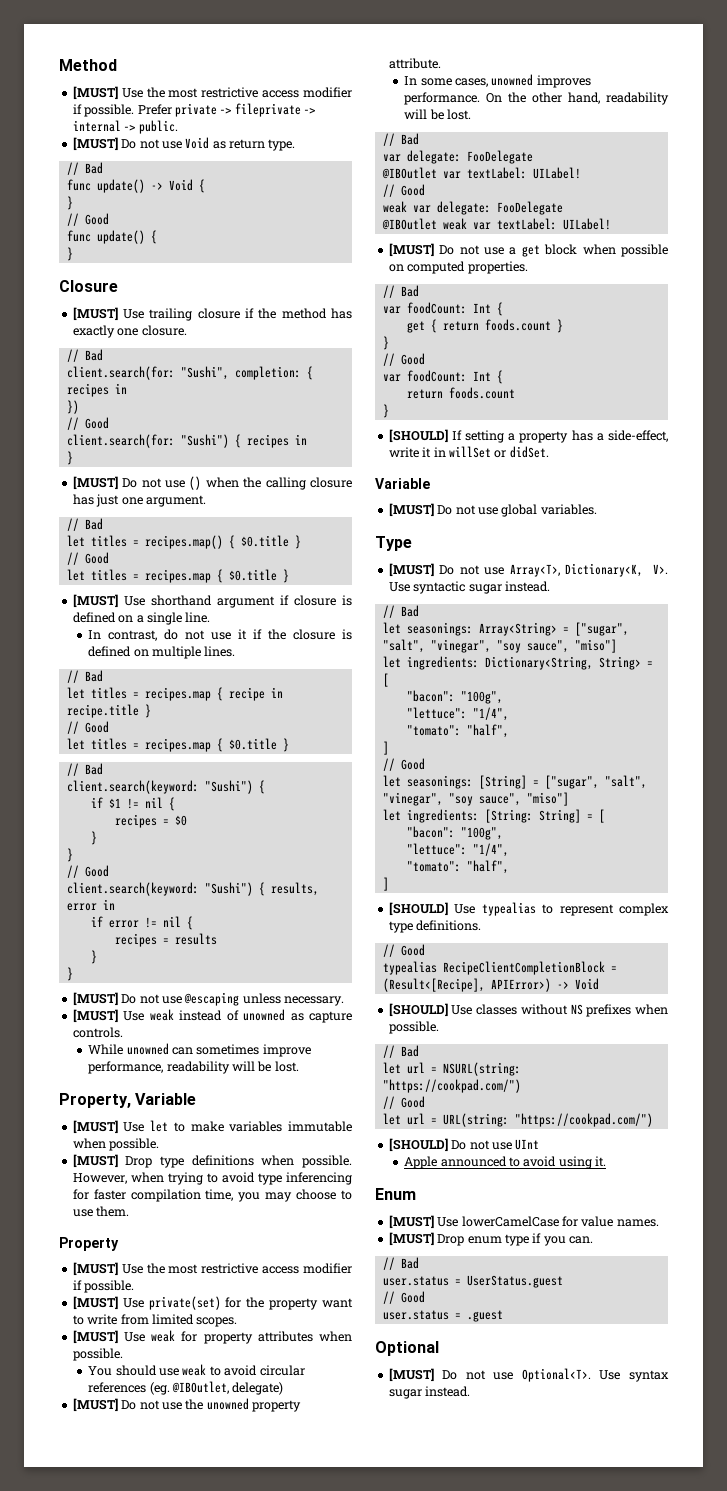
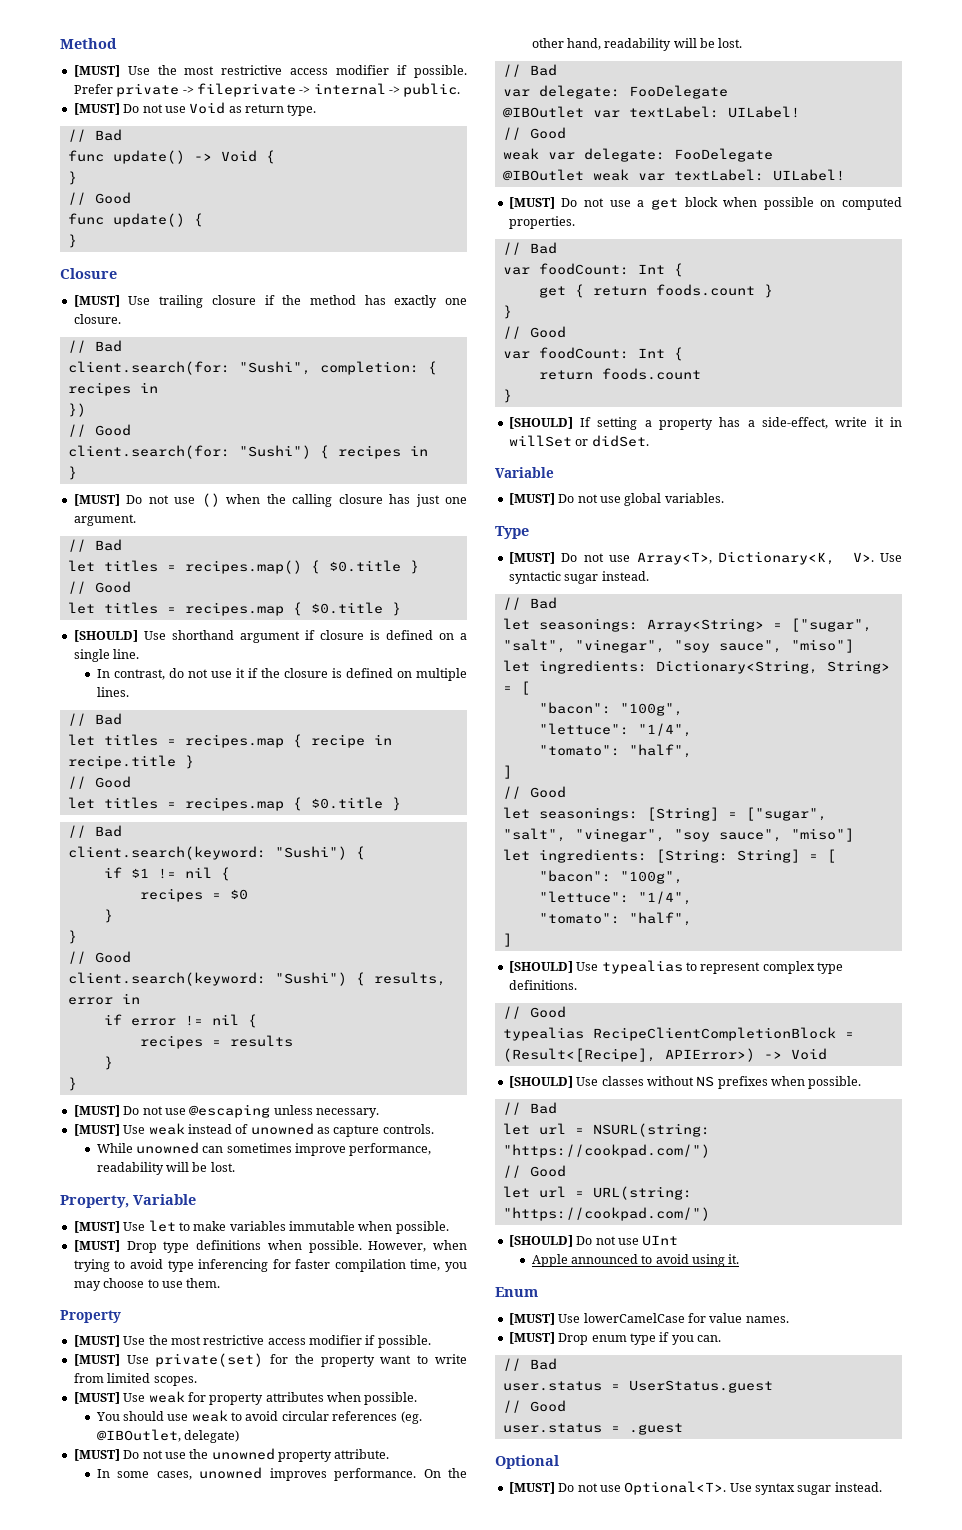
[72,594,118,608] [MUST] -> [73,630,138,642] [SHOULD]

